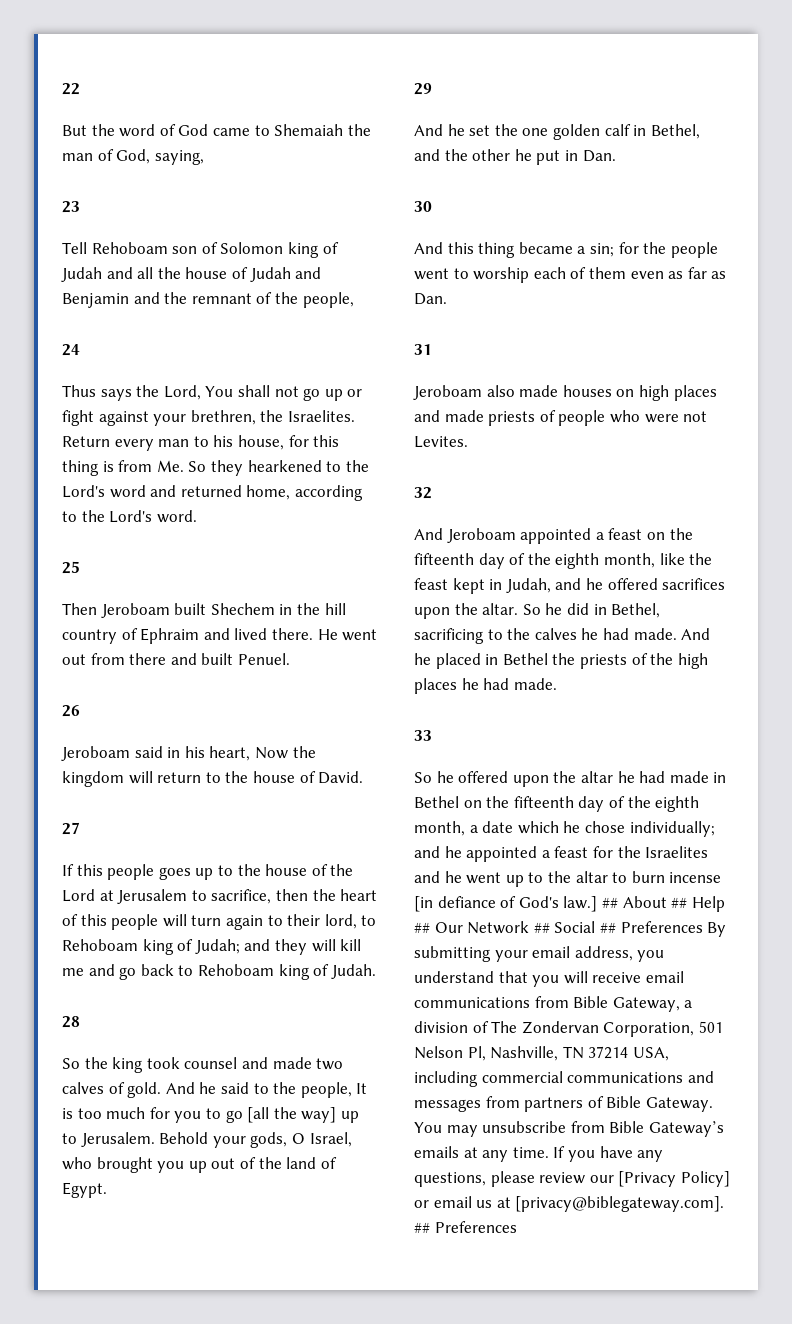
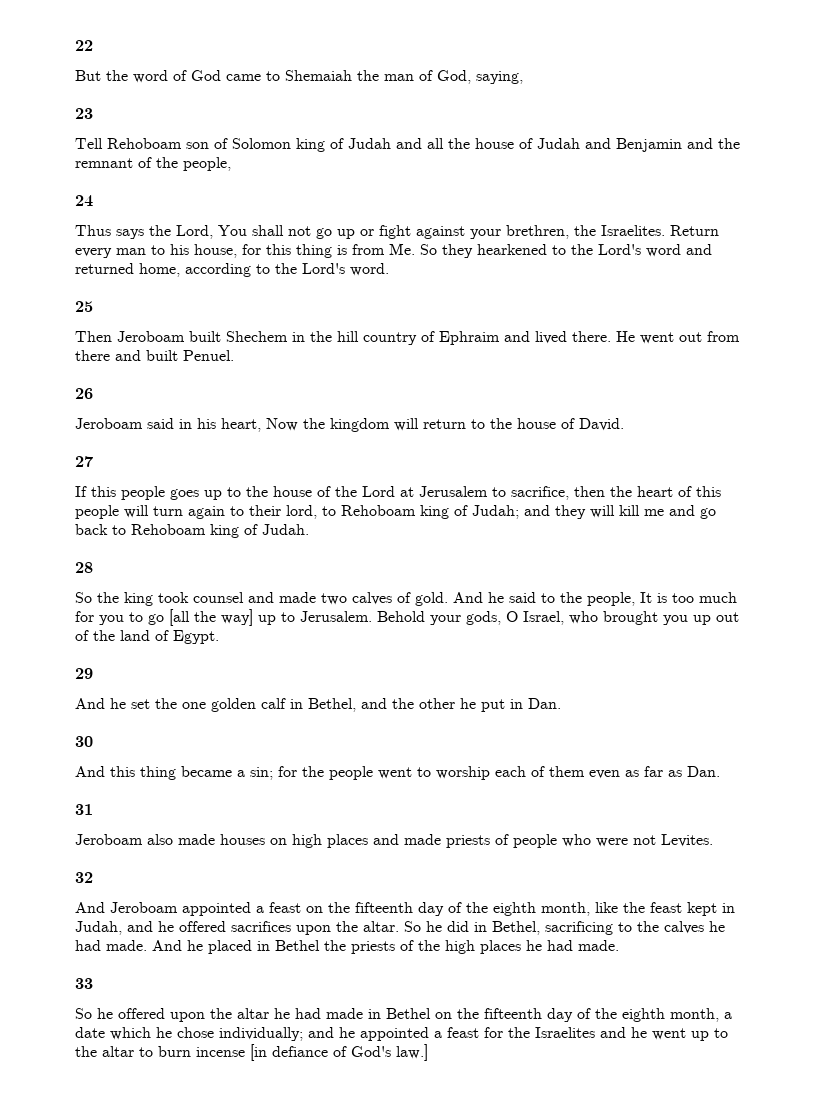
[601,896,725,912] [414,921,727,937] [414,946,665,962] [414,971,684,987] [414,996,693,1012] [414,1021,723,1037] [414,1046,669,1061] [414,1071,714,1087] [414,1096,713,1112] [414,1121,724,1137] [414,1146,664,1162] [414,1171,730,1187] [414,1196,725,1212] [414,1221,517,1233] ## About ## Help ## Our Network ## Social ## Preferences By submitting your email address, you understand that you will receive email communications from Bible Gateway, a division of The Zondervan Corporation, 501 Nelson Pl, Nashville, TN 37214 USA, including commercial communications and messages from partners of Bible Gateway. You may unsubscribe from Bible Gateway’s emails at any time. If you have any questions, please review our [Privacy Policy] or email us at [privacy@biblegateway.com]. ## Preferences -> (428, 1052) none

